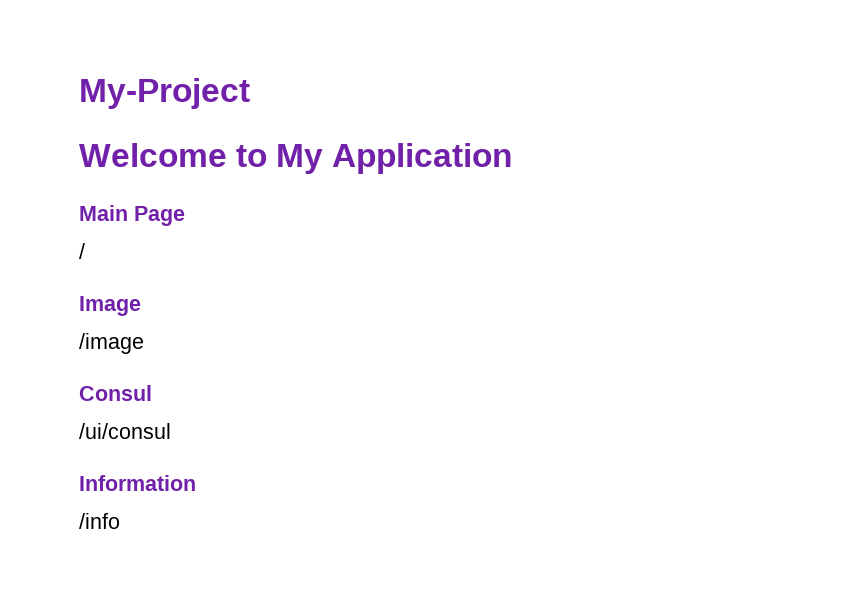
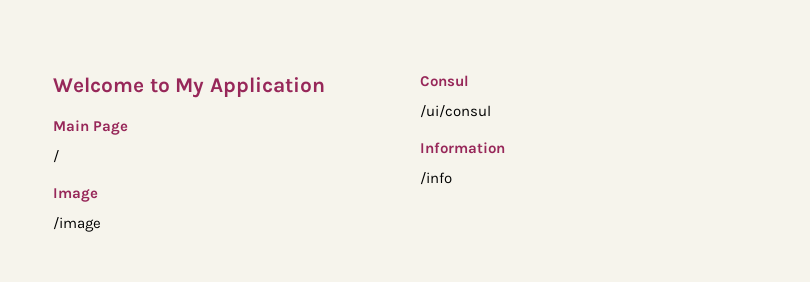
[79,78,250,109] My-Project // -> (53, 85) none

